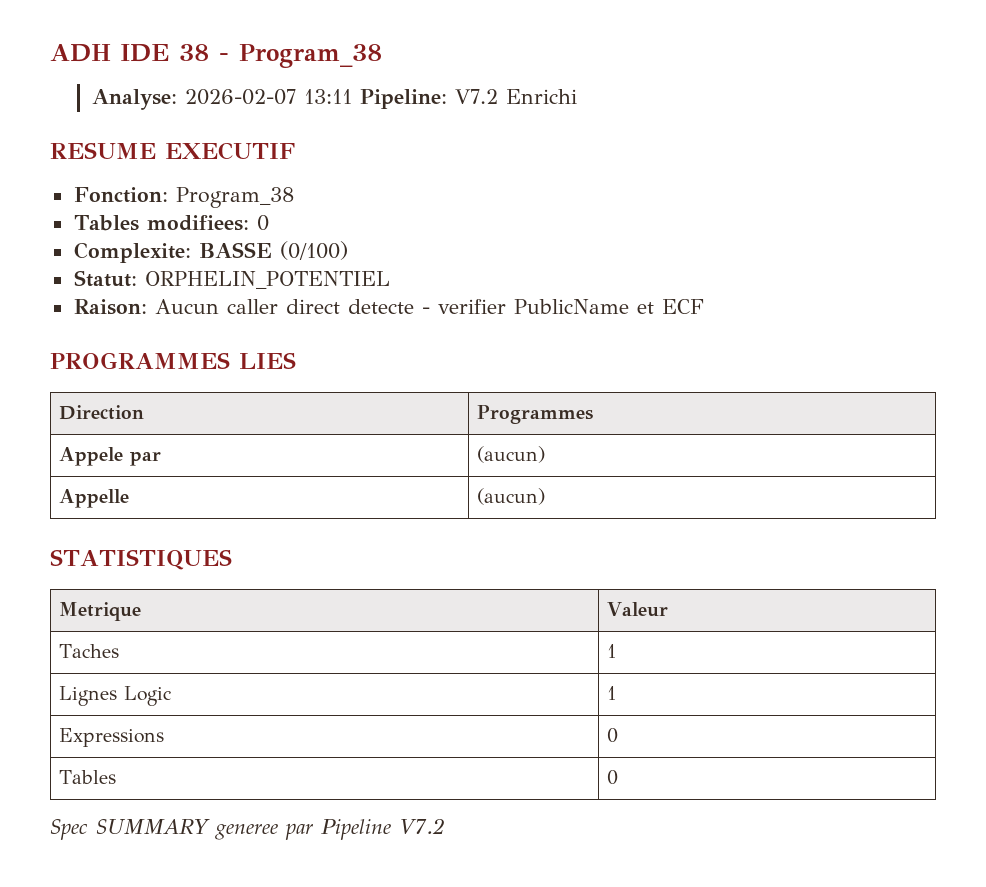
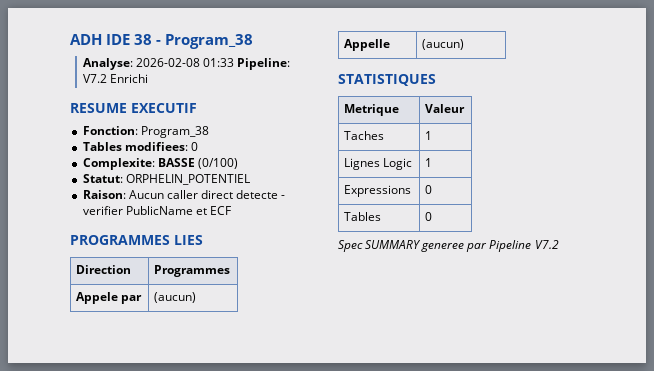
[184,89,352,105] 2026-02-07 13:11 -> [136,58,235,67] 2026-02-08 01:33

